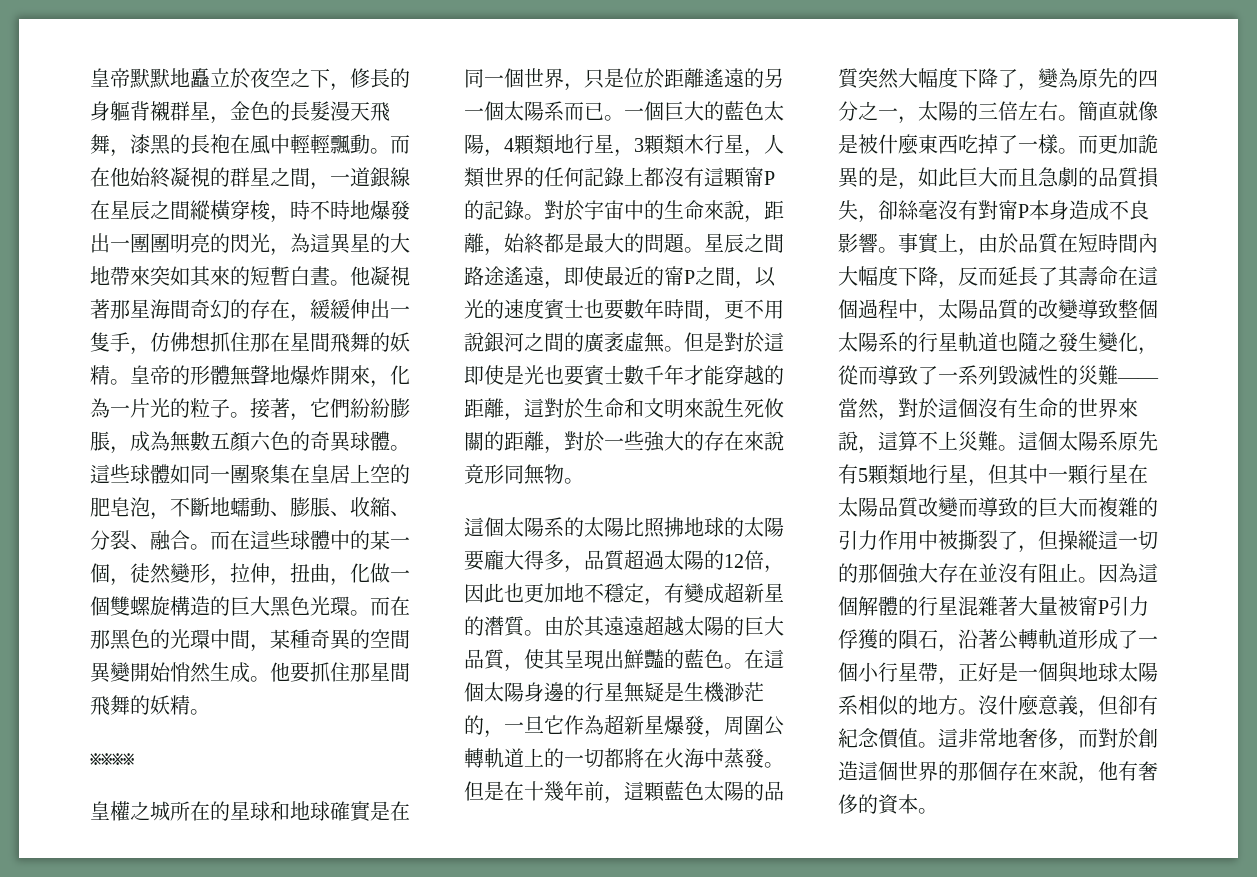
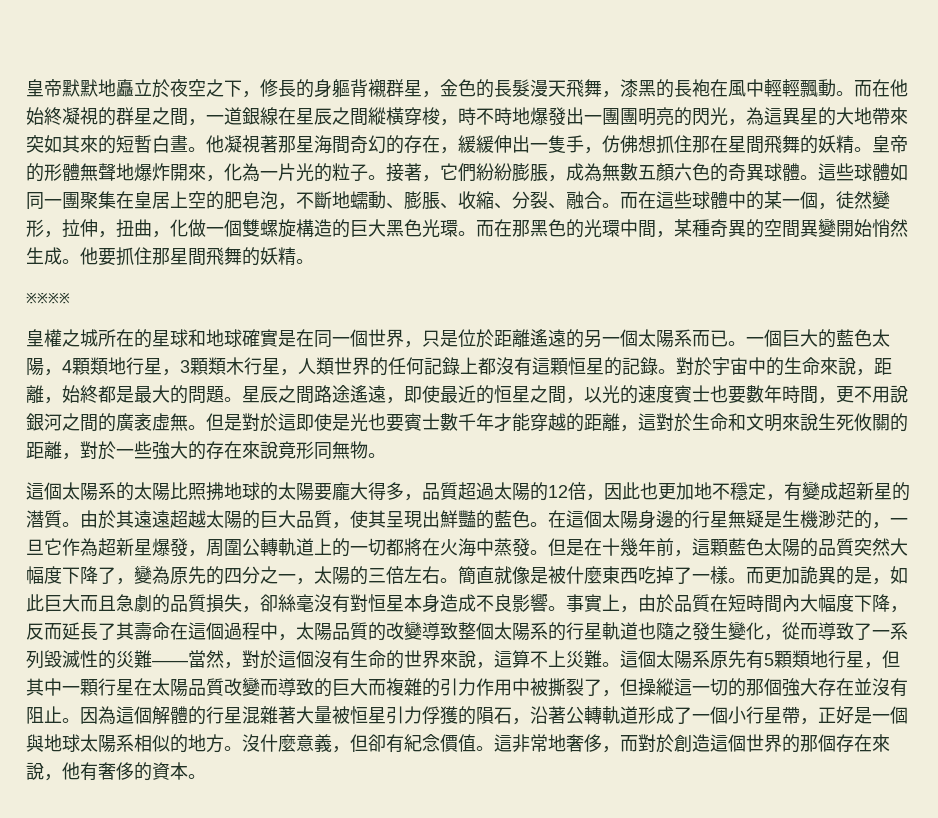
[744,167,775,187] 甯P -> [568,357,604,375] 恒星
[664,266,695,286] 甯P -> [494,385,530,403] 恒星
[998,200,1029,220] 甯P -> [368,594,404,612] 恒星
[1078,596,1109,616] 甯P -> [350,706,386,724] 恒星

